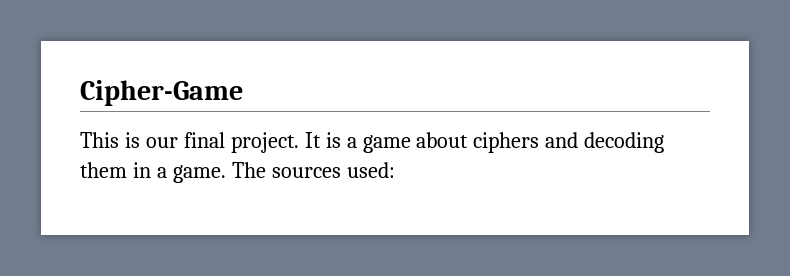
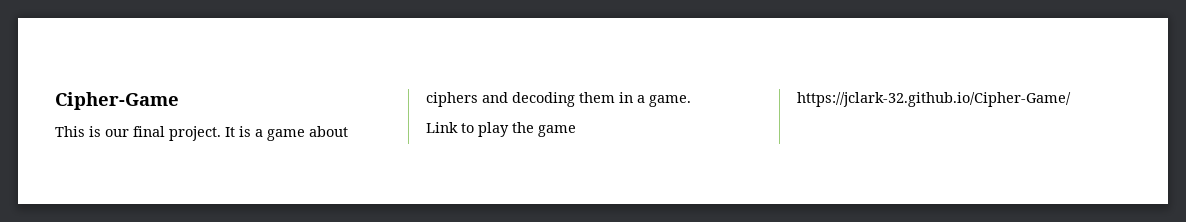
[231,162,395,178] The sources used: -> [426,122,576,137] [797,92,1071,107] // Link to play the game https://jclark-32.github.io/Cipher-Game/

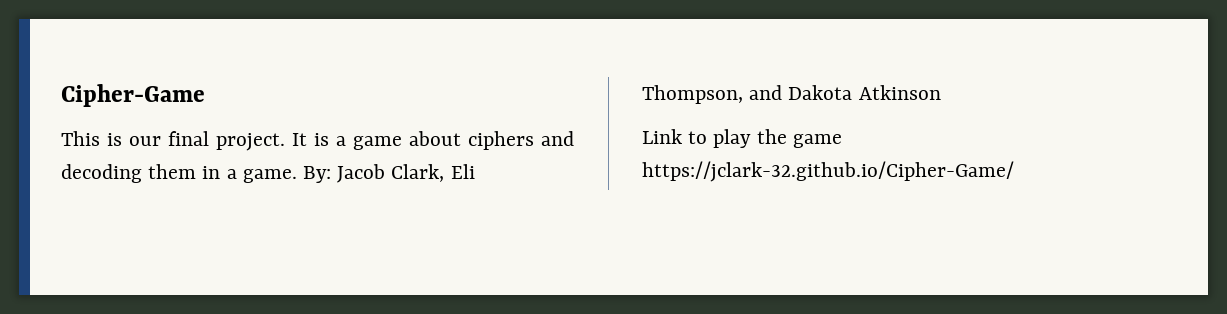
(691, 101) none -> [303,164,475,183] [642,85,941,104] By: Jacob Clark, Eli Thompson, and Dakota Atkinson

